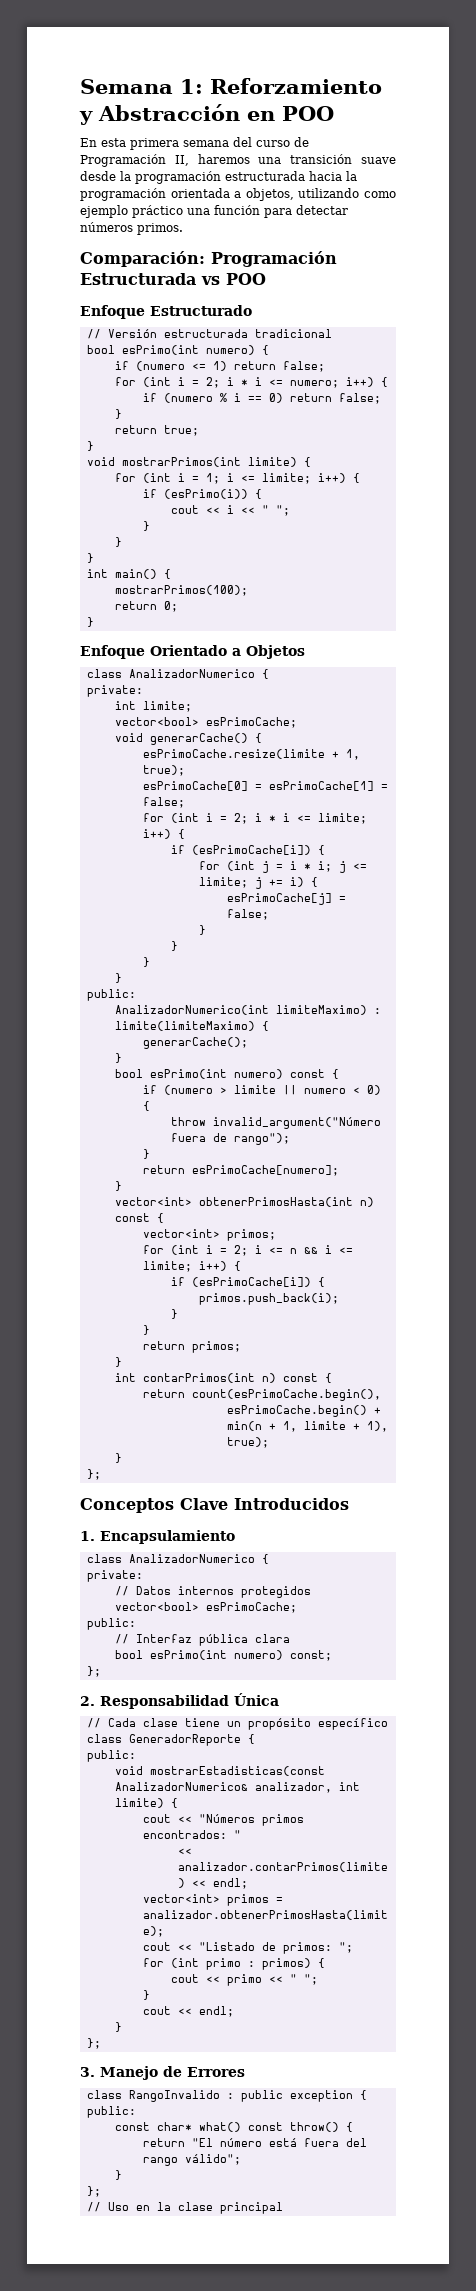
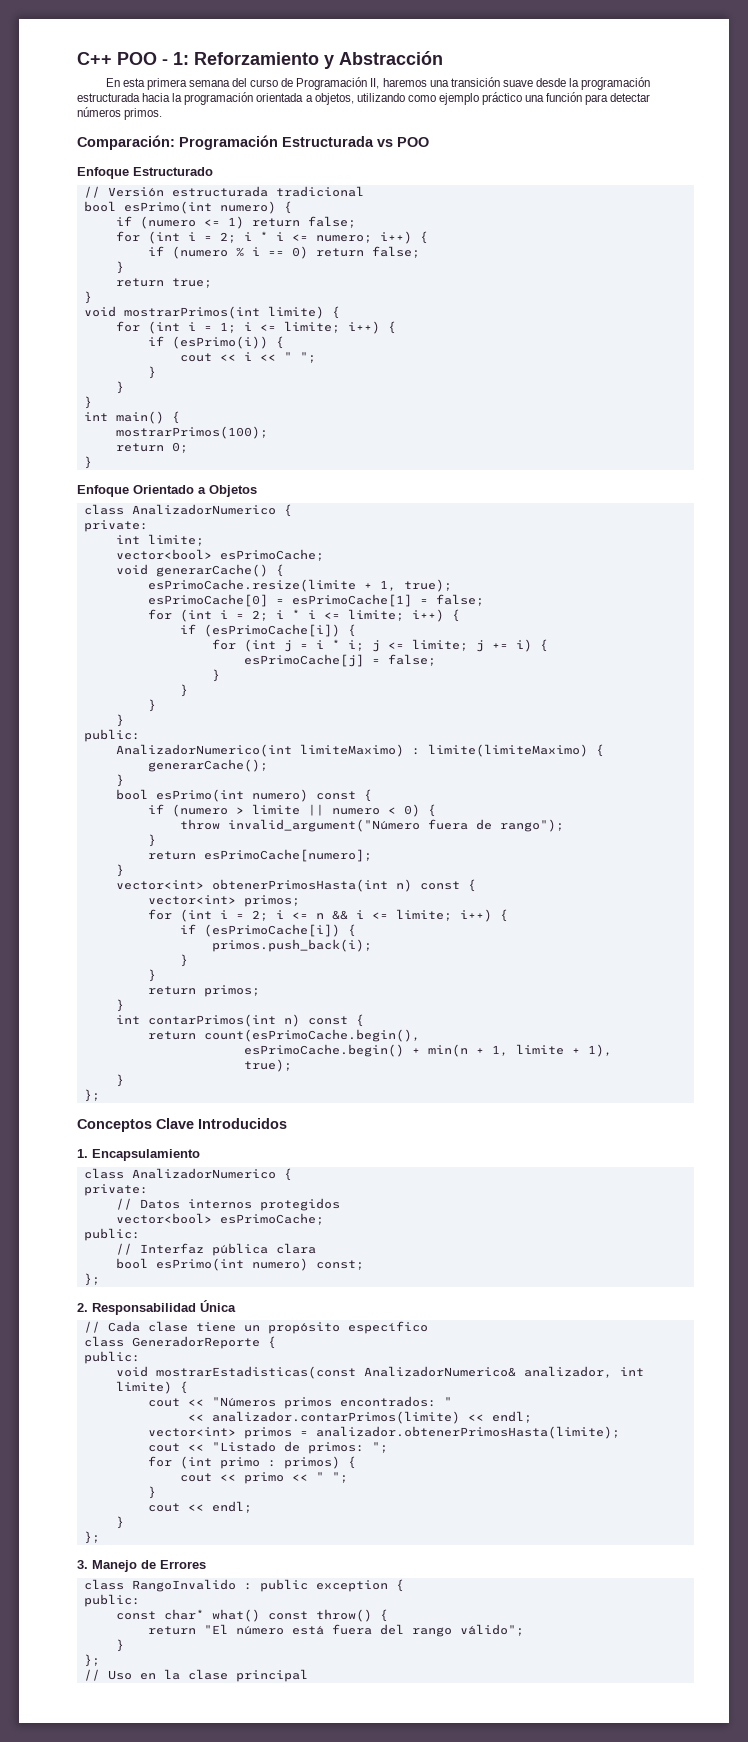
[80,79,173,94] Semana -> [77,52,168,65] C++ POO -
[247,106,334,121] en POO -> (443, 58) none

